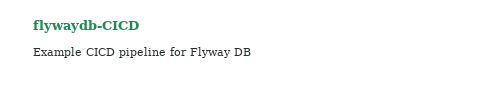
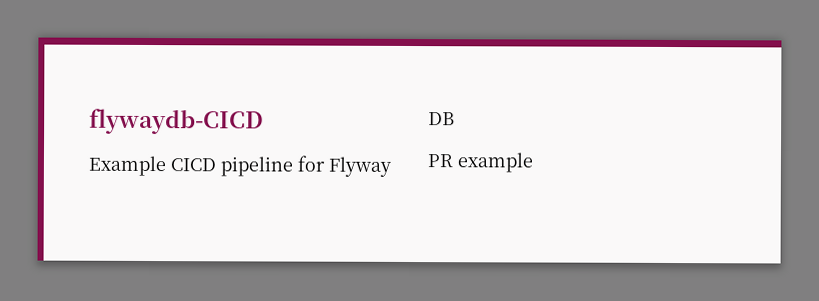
(251, 52) none -> [427,152,533,173] // PR example

